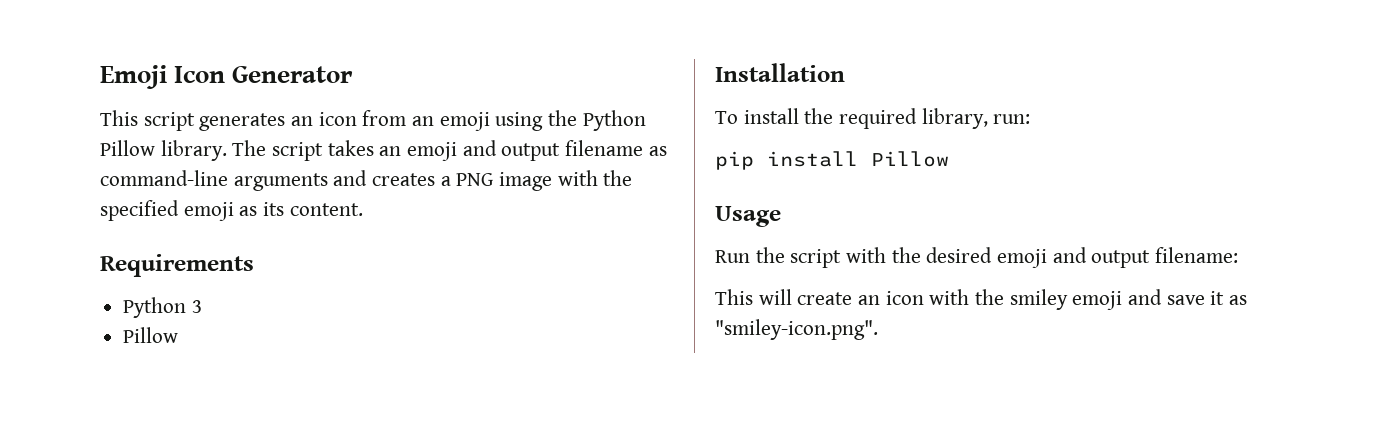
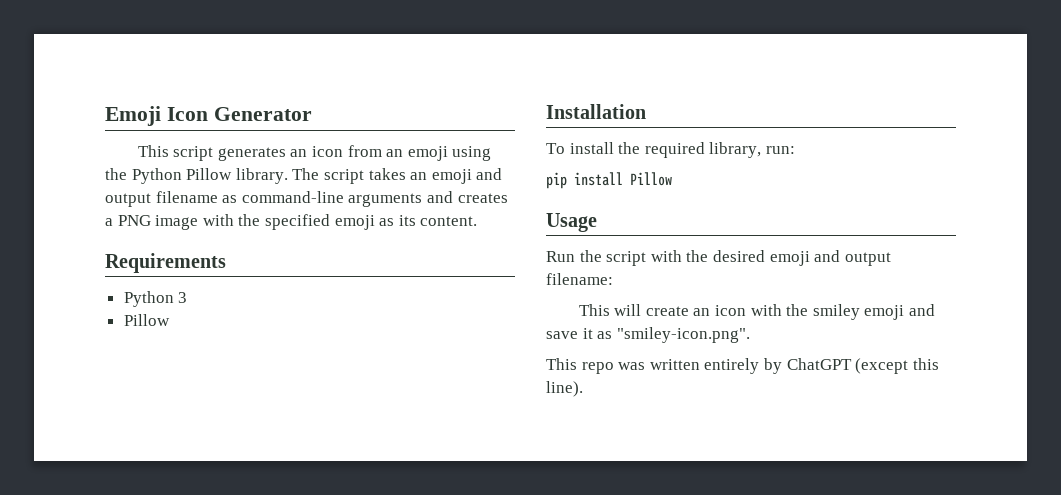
(878, 329) none -> [546,358,939,374] [546,381,583,397] // This repo was written entirely by ChatGPT (except this line).

